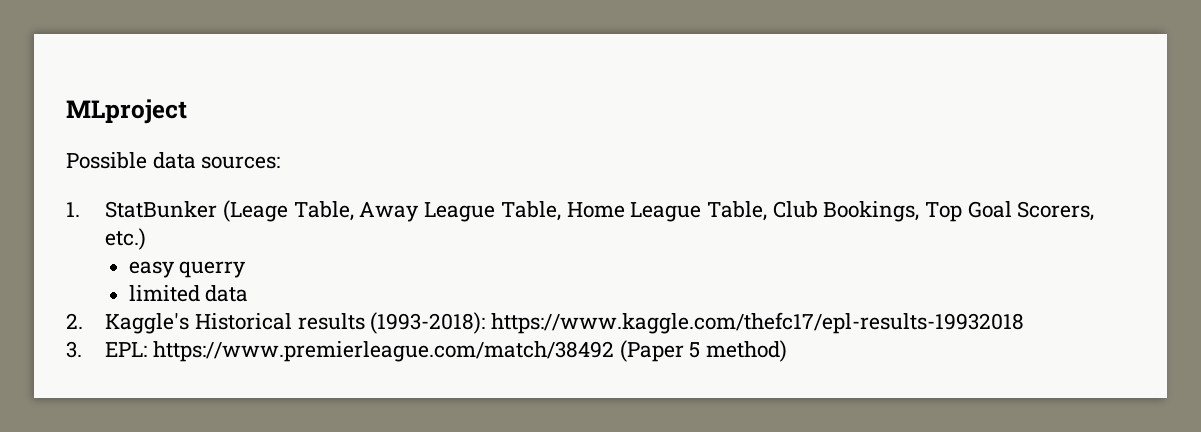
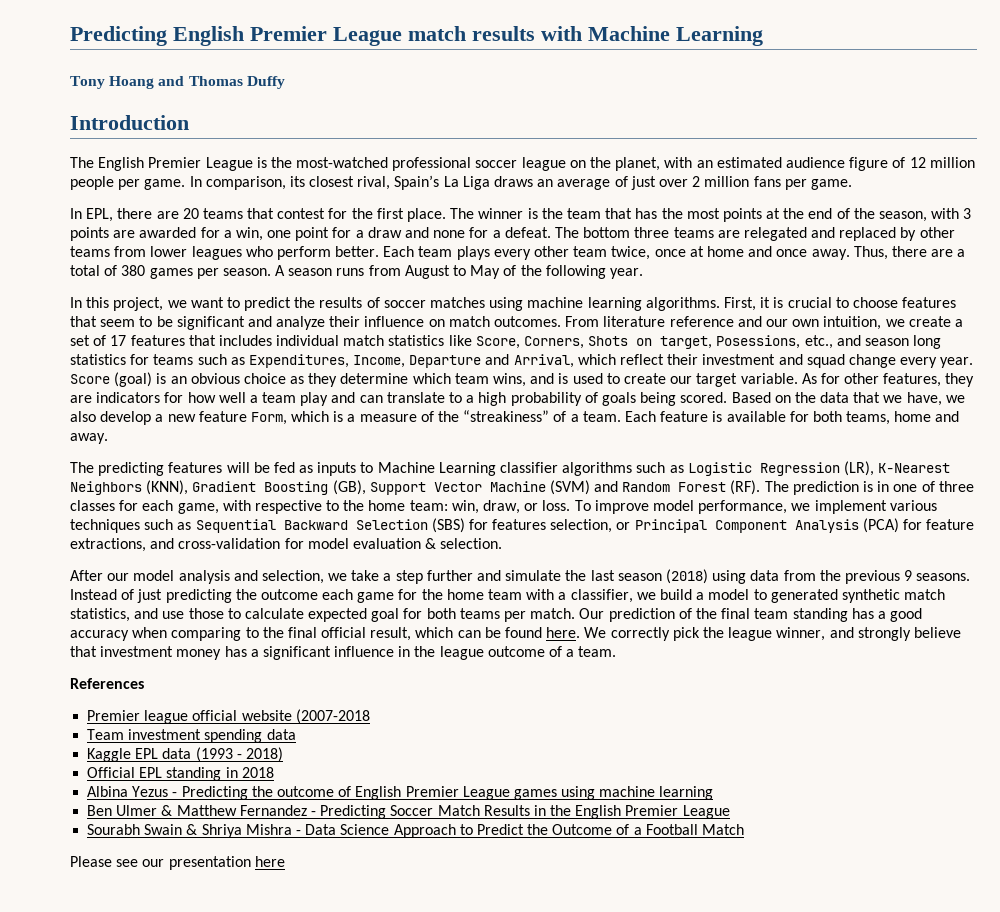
[66,99,187,124] [66,152,281,169] [66,200,1095,222] [105,228,147,250] [128,261,247,278] [128,285,249,302] [66,312,1025,334] [66,340,788,362] MLproject // Possible data sources: // 1. StatBunker (Leage Table, Away League Table, Home League Table, Club Bookings, Top Goal Scorers, etc.) // easy querry // limited data // 2. Kaggle's Historical results (1993-2018): https://www.kaggle.com/thefc17/epl-results-19932018 // 3. EPL: https://www.premierleague.com/match/38492 (Paper 5 method) -> [70,26,763,46] [70,76,285,89] [70,115,189,130] [70,157,975,171] [70,175,852,190] [70,208,972,222] [70,227,955,241] [70,246,966,260] [70,265,643,279] [70,297,957,311] [70,316,963,330] [70,335,942,349] [70,354,974,368] [70,372,975,387] [70,392,965,406] [70,410,960,425] [70,433,108,444] [70,461,951,476] [70,480,974,495] [70,500,937,514] [70,518,975,533] [70,538,503,552] [70,569,971,584] [70,589,946,603] [70,608,923,622] [70,627,961,641] [70,646,617,660] [70,678,144,689] [87,709,370,724] [87,729,296,743] [87,747,283,762] [87,767,274,781] [87,786,714,800] [87,805,730,819] [87,824,745,838] [70,856,285,870] Predicting English Premier League match results with Machine Learning // Tony Hoang and Thomas Duffy // Introduction // The English Premier League is the most-watched professional soccer league on the planet, with an estimated audience figure of 12 million people per game. In comparison, its closest rival, Spain’s La Liga draws an average of just over 2 million fans per game. // In EPL, there are 20 teams that contest for the first place. The winner is the team that has the most points at the end of the season, with 3 points are awarded for a win, one point for a draw and none for a defeat. The bottom three teams are relegated and replaced by other teams from lower leagues who perform better. Each team plays every other team twice, once at home and once away. Thus, there are a total of 380 games per season. A season runs from August to May of the following year. // In this project, we want to predict the results of soccer matches using machine learning algorithms. First, it is crucial to choose features that seem to be significant and analyze their influence on match outcomes. From literature reference and our own intuition, we create a set of 17 features that includes individual match statistics like Score, Corners, Shots on target, Posessions, etc., and season long statistics for teams such as Expenditures, Income, Departure and Arrival, which reflect their investment and squad change every year. Score (goal) is an obvious choice as they determine which team wins, and is used to create our target variable. As for other features, they are indicators for how well a team play and can translate to a high probability of goals being scored. Based on the data that we have, we also develop a new feature Form, which is a measure of the “streakiness” of a team. Each feature is available for both teams, home and away. // The predicting features will be fed as inputs to Machine Learning classifier algorithms such as Logistic Regression (LR), K-Nearest Neighbors (KNN), Gradient Boosting (GB), Support Vector Machine (SVM) and Random Forest (RF). The prediction is in one of three classes for each game, with respective to the home team: win, draw, or loss. To improve model performance, we implement various techniques such as Sequential Backward Selection (SBS) for features selection, or Principal Component Analysis (PCA) for feature extractions, and cross-validation for model evaluation & selection. // After our model analysis and selection, we take a step further and simulate the last season (2018) using data from the previous 9 seasons. Instead of just predicting the outcome each game for the home team with a classifier, we build a model to generated synthetic match statistics, and use those to calculate expected goal for both teams per match. Our prediction of the final team standing has a good accuracy when comparing to the final official result, which can be found here. We correctly pick the league winner, and strongly believe that investment money has a significant influence in the league outcome of a team. // References // Premier league official website (2007-2018 // Team investment spending data // Kaggle EPL data (1993 - 2018) // Official EPL standing in 2018 // Albina Yezus - Predicting the outcome of English Premier League games using machine learning // Ben Ulmer & Matthew Fernandez - Predicting Soccer Match Results in the English Premier League // Sourabh Swain & Shriya Mishra - Data Science Approach to Predict the Outcome of a Football Match // Please see our presentation here

